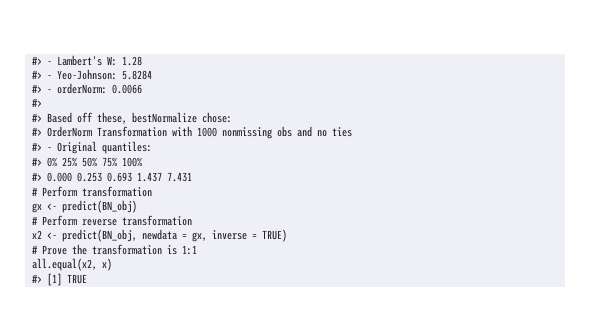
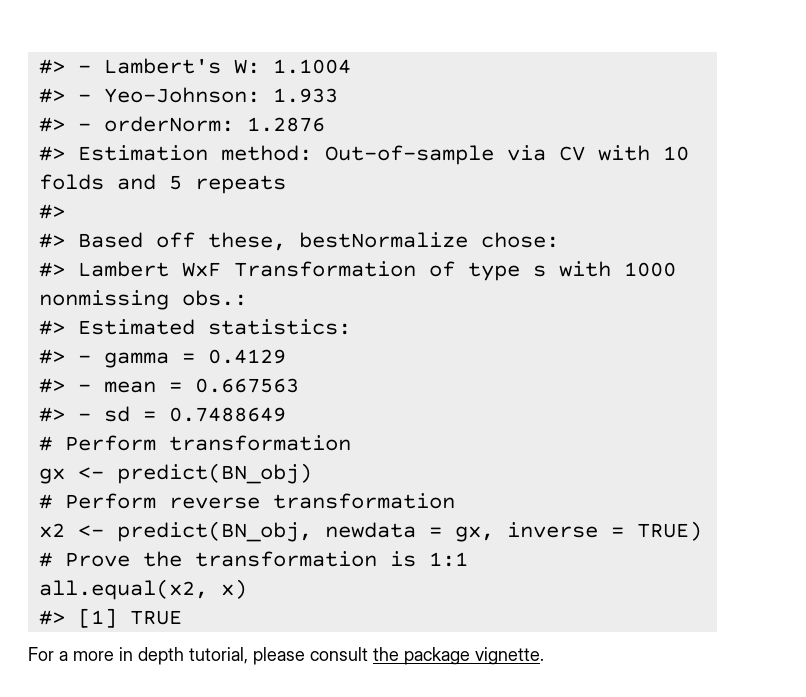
[121,56,142,66] 1.28 -> [272,59,351,74] 1.1004
[121,70,152,80] 5.8284 -> [272,88,338,103] 1.933
[111,84,142,94] 0.0066 -> [246,117,325,132] [38,145,689,165] [38,174,286,194] 1.2876 // #> Estimation method: Out-of-sample via CV with 10 folds and 5 repeats
[46,126,352,139] [31,141,152,154] [31,157,142,167] [31,172,192,182] OrderNorm Transformation with 1000 nonmissing obs and no ties // #> - Original quantiles: // #> 0% 25% 50% 75% 100% // #> 0.000 0.253 0.693 1.437 7.431 -> [77,261,676,281] [38,290,247,310] [38,319,351,335] [38,349,286,368] [38,378,299,393] [38,406,286,422] Lambert WxF Transformation of type s with 1000 nonmissing obs.: // #> Estimated statistics: // #> - gamma = 0.4129 // #> - mean = 0.667563 // #> - sd = 0.7488649
(87, 279) none -> [28,647,544,665] // For a more in depth tutorial, please consult the package vignette.

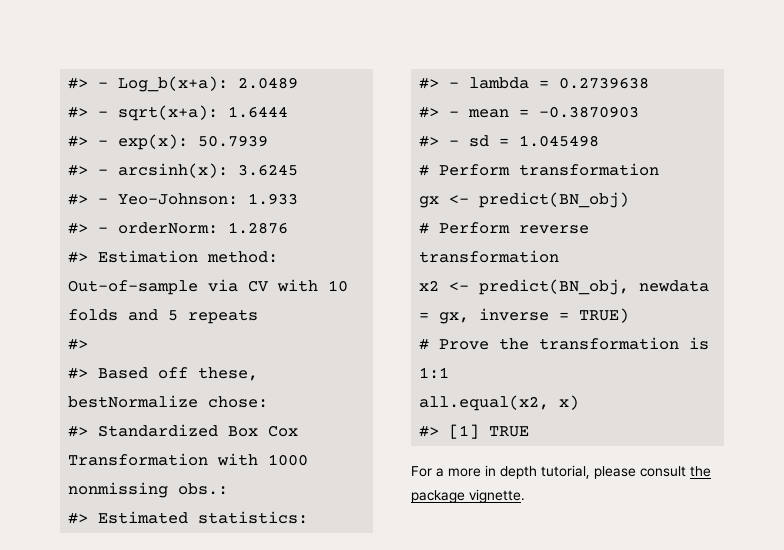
[38,58,351,74] #> - Lambert's W: 1.1004 -> [68,76,299,92] [68,105,289,121] [68,134,269,150] [68,163,299,178] #> - Log_b(x+a): 2.0489 // #> - sqrt(x+a): 1.6444 // #> - exp(x): 50.7939 // #> - arcsinh(x): 3.6245
[77,261,546,281] Lambert WxF Transformation of type s -> [98,424,299,437] [68,453,209,466] Standardized Box Cox Transformation
[103,349,286,368] gamma = 0.4129 -> [469,77,650,89] lambda = 0.2739638
[194,378,299,393] 0.667563 -> [539,106,640,118] -0.3870903
[168,407,286,422] 0.7488649 -> [519,135,600,147] 1.045498

